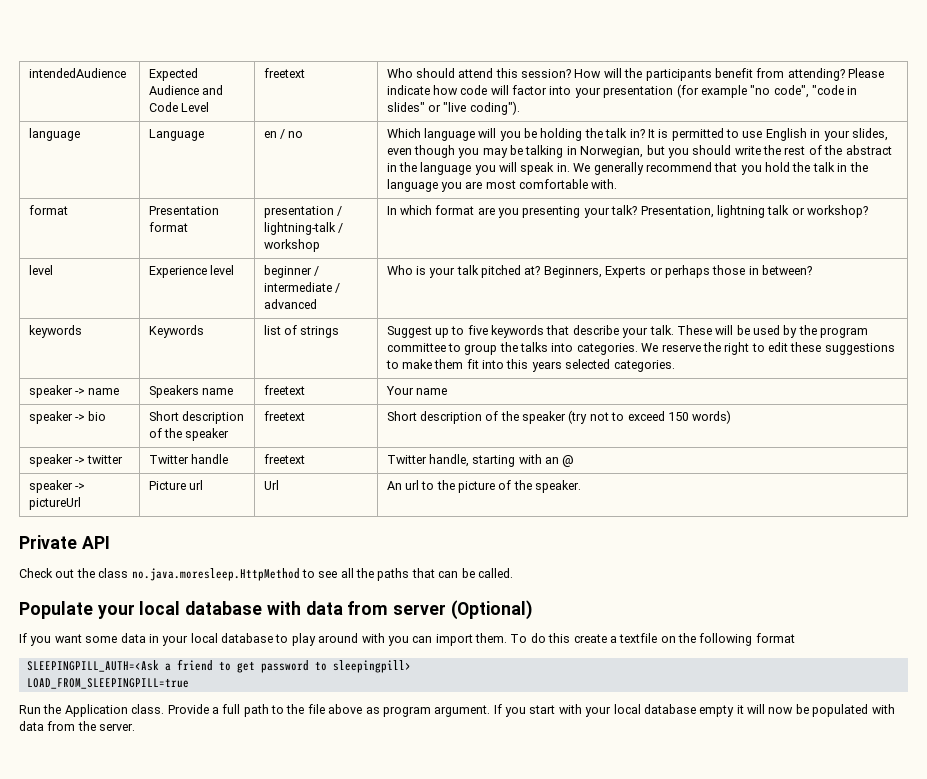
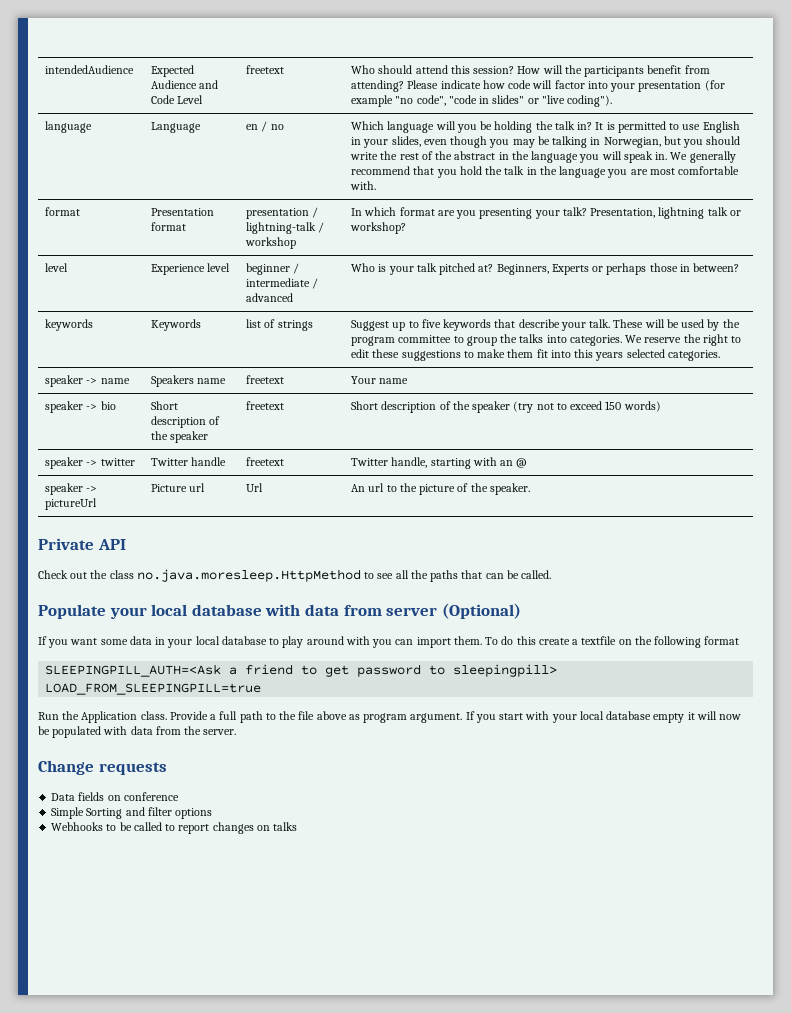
(136, 727) none -> [38,760,167,775] [51,792,179,801] [51,807,213,819] [51,822,298,834] // Change requests // Data fields on conference // Simple Sorting and filter options // Webhooks to be called to report changes on talks

